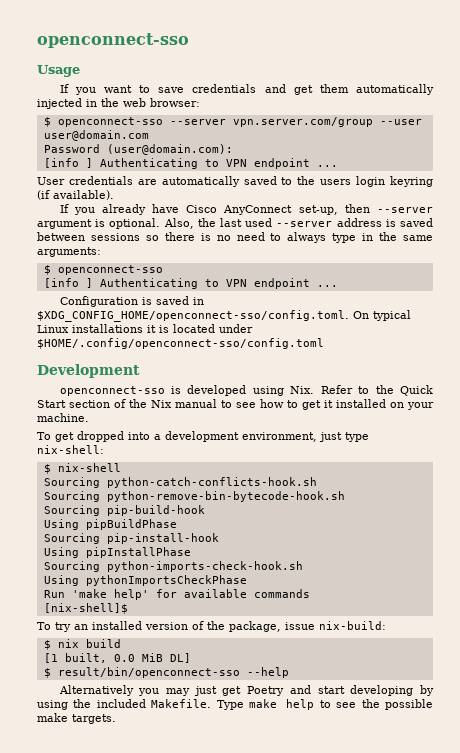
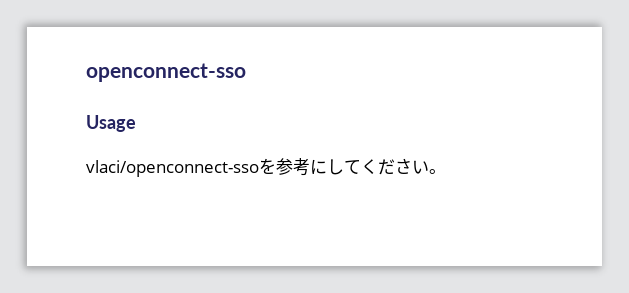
[59,84,435,95] [37,98,200,109] [43,117,422,127] [43,130,149,141] [43,144,233,155] [43,158,338,169] [37,176,434,187] [37,190,114,200] [59,204,433,215] [37,218,433,229] [37,232,433,243] [37,247,101,257] [43,265,163,275] [43,278,338,289] [59,296,204,307] [37,310,411,322] [37,324,253,333] [37,338,324,349] [37,364,140,378] [59,385,433,396] [37,399,434,410] [37,413,89,422] [37,431,369,442] [37,445,104,454] [43,463,121,474] [43,477,317,488] [43,491,345,502] [43,505,205,516] [43,519,177,530] [43,533,219,544] [43,547,191,558] [43,561,303,572] [43,575,247,586] [43,589,310,600] [43,603,128,614] [37,621,386,632] [43,639,121,650] [43,653,191,663] [43,667,289,678] [58,685,435,696] [37,699,434,710] [37,713,116,724] If you want to save credentials and get them automatically injected in the web browser: // $ openconnect-sso --server vpn.server.com/group --user user@domain.com // Password (user@domain.com): // [info ] Authenticating to VPN endpoint ... // User credentials are automatically saved to the users login keyring (if available). // If you already have Cisco AnyConnect set-up, then --server argument is optional. Also, the last used --server address is saved between sessions so there is no need to always type in the same arguments: // $ openconnect-sso // [info ] Authenticating to VPN endpoint ... // Configuration is saved in $XDG_CONFIG_HOME/openconnect-sso/config.toml. On typical Linux installations it is located under $HOME/.config/openconnect-sso/config.toml // Development // openconnect-sso is developed using Nix. Refer to the Quick Start section of the Nix manual to see how to get it installed on your machine. // To get dropped into a development environment, just type nix-shell: // $ nix-shell // Sourcing python-catch-conflicts-hook.sh // Sourcing python-remove-bin-bytecode-hook.sh // Sourcing pip-build-hook // Using pipBuildPhase // Sourcing pip-install-hook // Using pipInstallPhase // Sourcing python-imports-check-hook.sh // Using pythonImportsCheckPhase // Run 'make help' for available commands // [nix-shell]$ // To try an installed version of the package, issue nix-build: // $ nix build // [1 built, 0.0 MiB DL] // $ result/bin/openconnect-sso --help // Alternatively you may just get Poetry and start developing by using the included Makefile. Type make help to see the possible make targets. -> [86,158,446,177] vlaci/openconnect-ssoを参考にしてください。

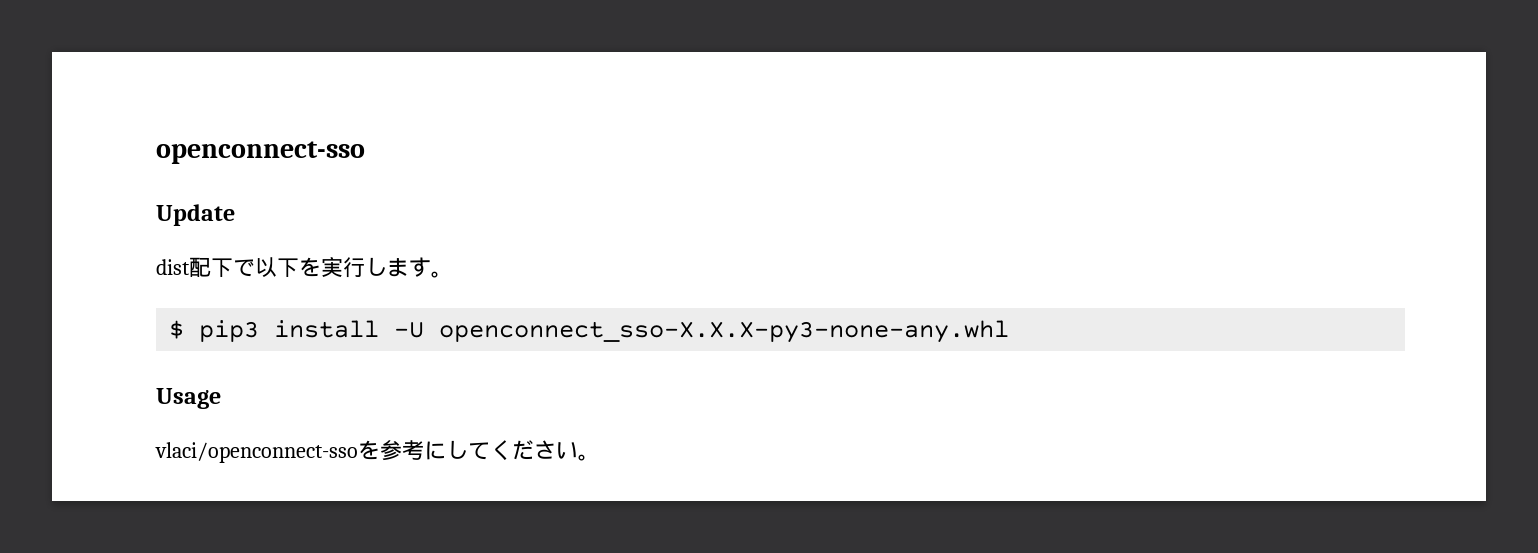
(246, 72) none -> [156,204,235,226] [156,257,453,278] [169,320,1010,343] // Update // dist配下で以下を実行します。 // $ pip3 install -U openconnect_sso-X.X.X-py3-none-any.whl

